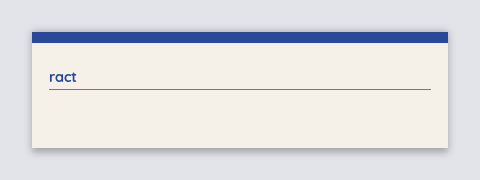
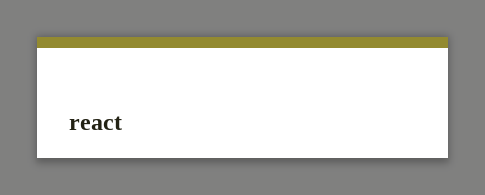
[49,72,77,82] ract -> [69,116,122,130] react

